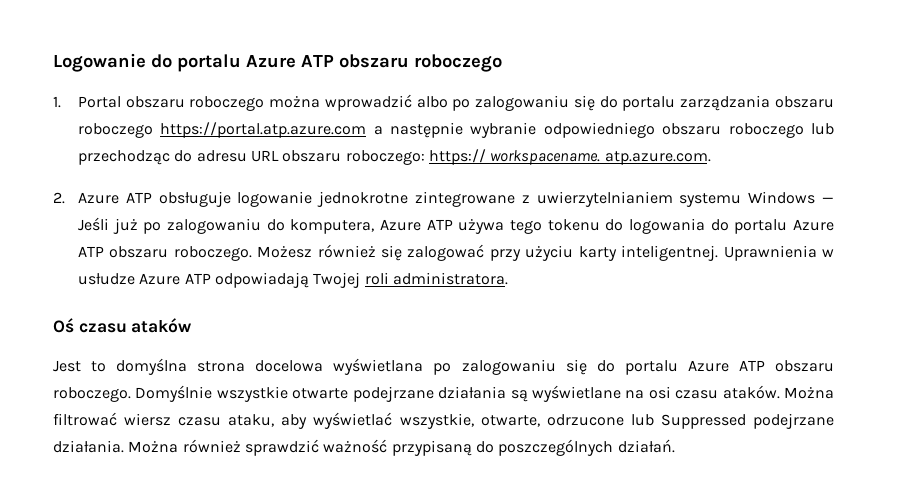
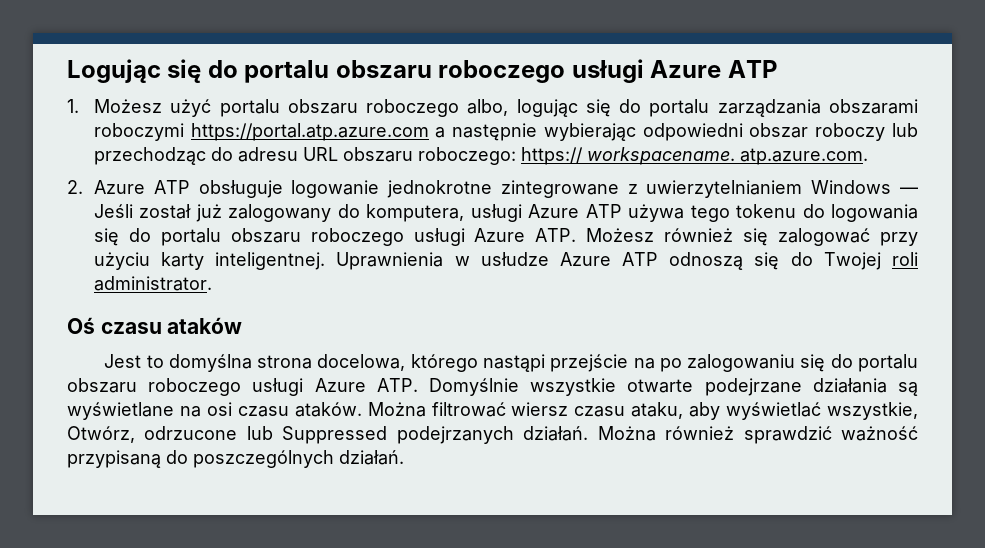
[53,53,502,72] [53,94,570,111] Logowanie do portalu Azure ATP obszaru roboczego // 1. Portal obszaru roboczego można wprowadzić albo po zalogowaniu -> [67,59,778,83] [67,99,578,117] Logując się do portalu obszaru roboczego usługi Azure ATP // 1. Możesz użyć portalu obszaru roboczego albo, logując
[775,96,834,108] [77,123,153,138] obszaru roboczego -> [829,99,918,114] [93,123,184,141] obszarami roboczymi
[470,122,804,138] wybranie odpowiedniego obszaru roboczego -> [543,123,886,141] wybierając odpowiedni obszar roboczy
[679,193,742,207] systemu -> (803, 189) none
[112,218,261,234] już po zalogowaniu -> [139,204,332,222] został już zalogowany
(375, 226) none -> [470,204,522,222] usługi
[710,219,835,234] [77,246,252,261] do portalu Azure ATP obszaru roboczego. -> [93,228,577,246] się do portalu obszaru roboczego usługi Azure ATP.
[214,272,309,288] odpowiadają -> [669,252,813,270] odnoszą się do
[392,272,508,285] administratora. -> [93,276,212,291] administrator.
[255,358,835,375] [53,387,131,402] docelowa wyświetlana po zalogowaniu się do portalu Azure ATP obszaru roboczego. -> [317,354,919,372] [67,378,418,396] docelowa, którego nastąpi przejście na po zalogowaniu się do portalu obszaru roboczego usługi Azure ATP.
[480,415,540,427] otwarte, -> [67,426,135,443] Otwórz,
[753,413,835,429] [53,440,124,453] podejrzane działania. -> [396,426,589,444] podejrzanych działań.

